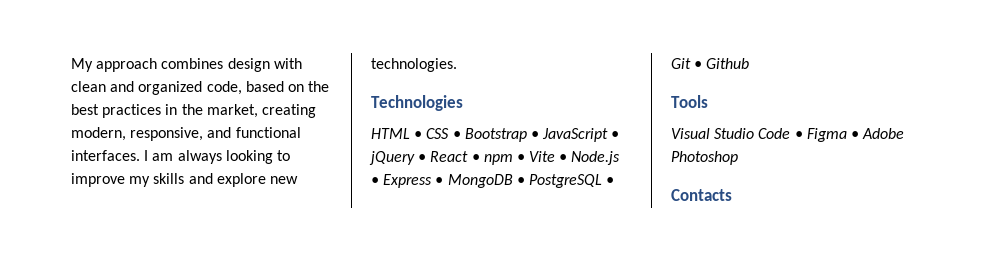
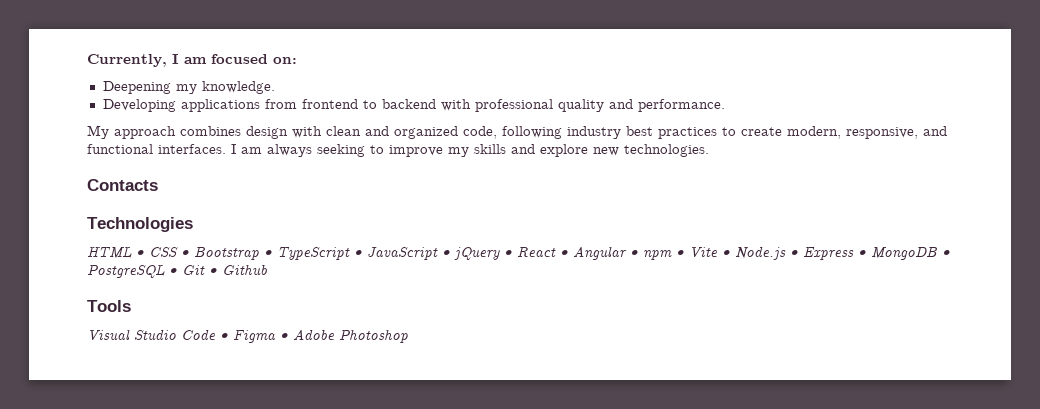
(71, 65) none -> [87,54,297,67] [102,81,275,94] [102,99,725,112] Currently, I am focused on: // Deepening my knowledge. // Developing applications from frontend to backend with professional quality and performance. //
[245,81,330,92] [71,104,316,118] based on the best practices in the market, creating -> [502,126,782,139] following industry best practices to create
[225,150,273,164] looking -> [317,144,365,157] seeking
(457, 65) none -> [87,179,158,191] // Contacts
(539, 135) none -> [277,247,362,260] TypeScript •
(480, 158) none -> [573,246,638,260] Angular •
[671,189,732,201] // Contacts -> (408, 336) none

